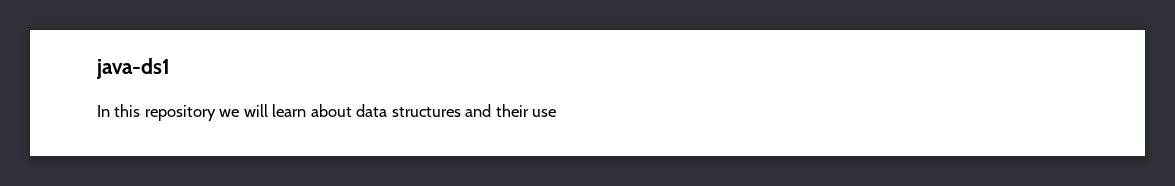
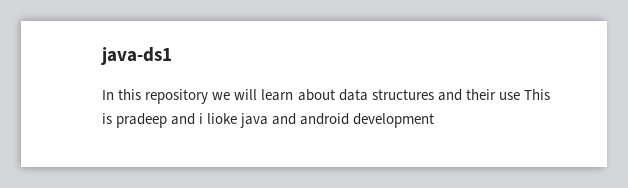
(557, 113) none -> [524,89,550,100] [102,113,435,128] This is pradeep and i lioke java and android development

